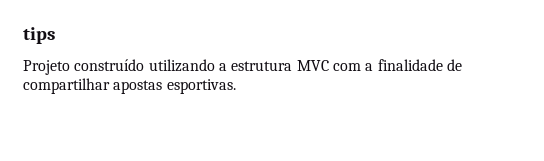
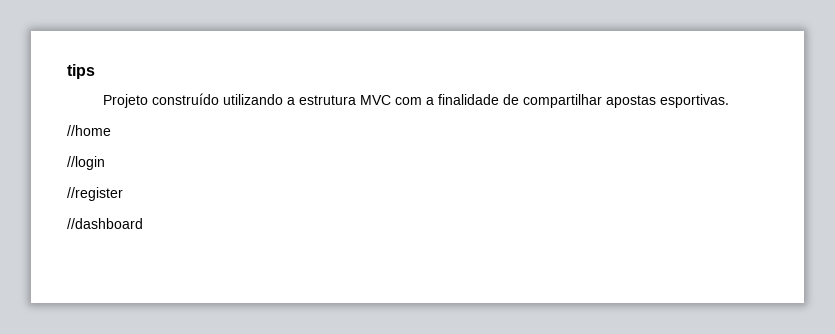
(236, 86) none -> [67,125,111,136] [67,156,105,170] [67,187,123,201] [67,218,143,229] // //home // //login // //register // //dashboard

